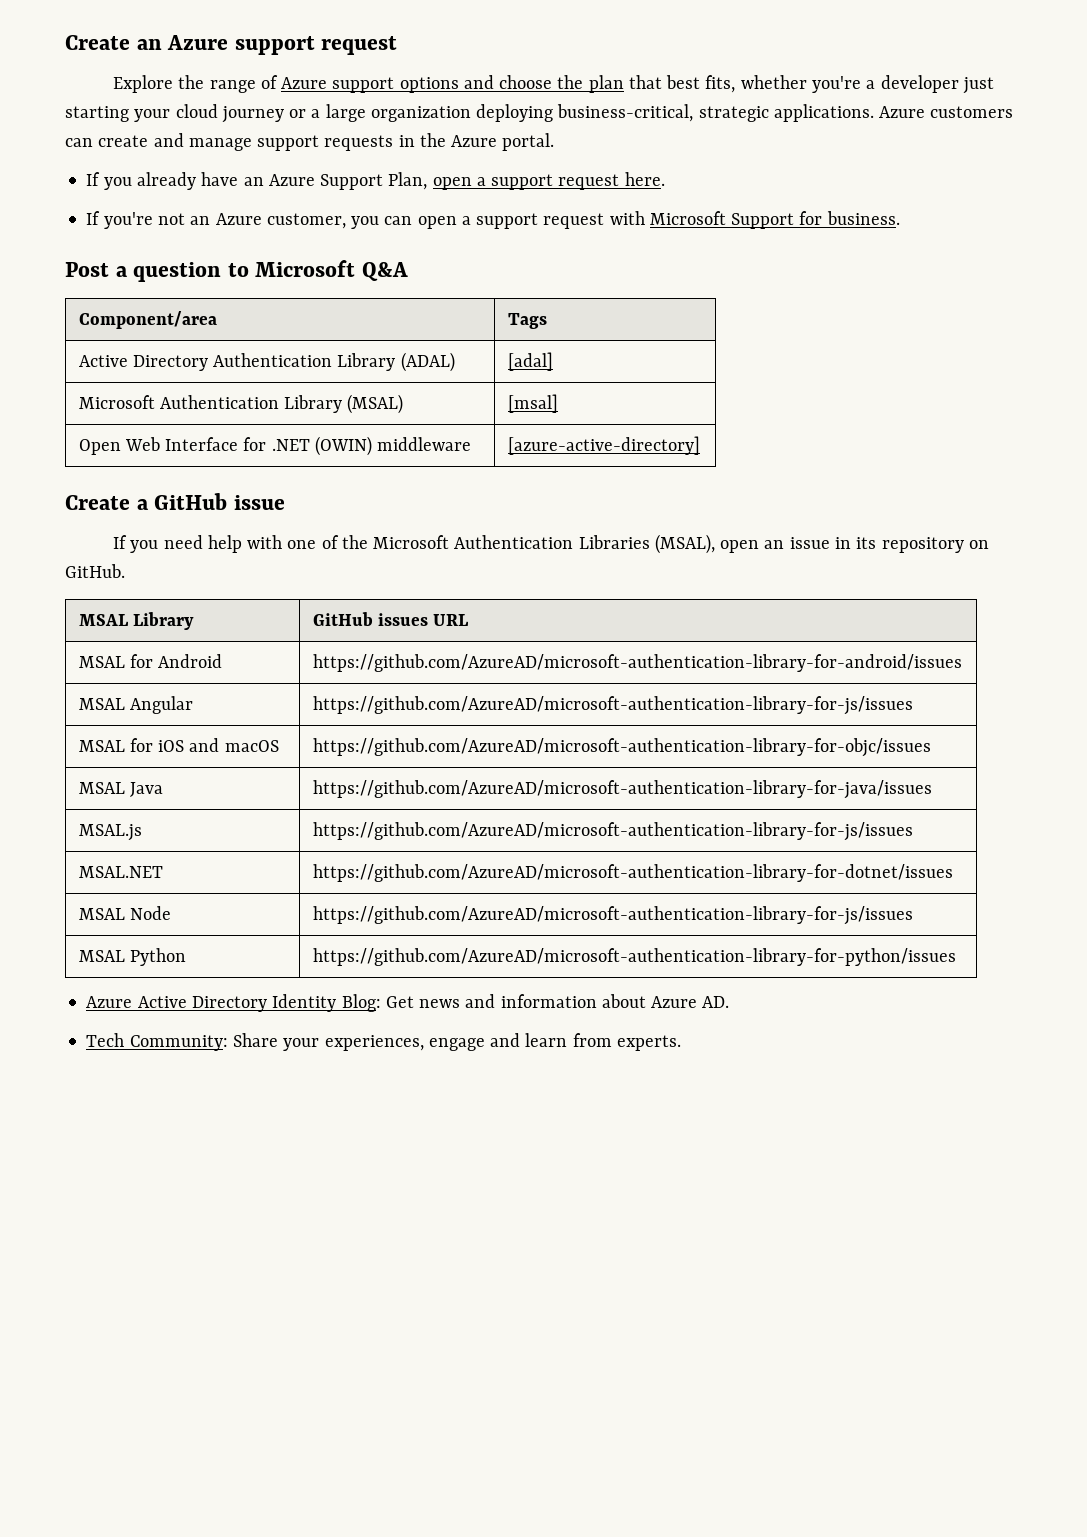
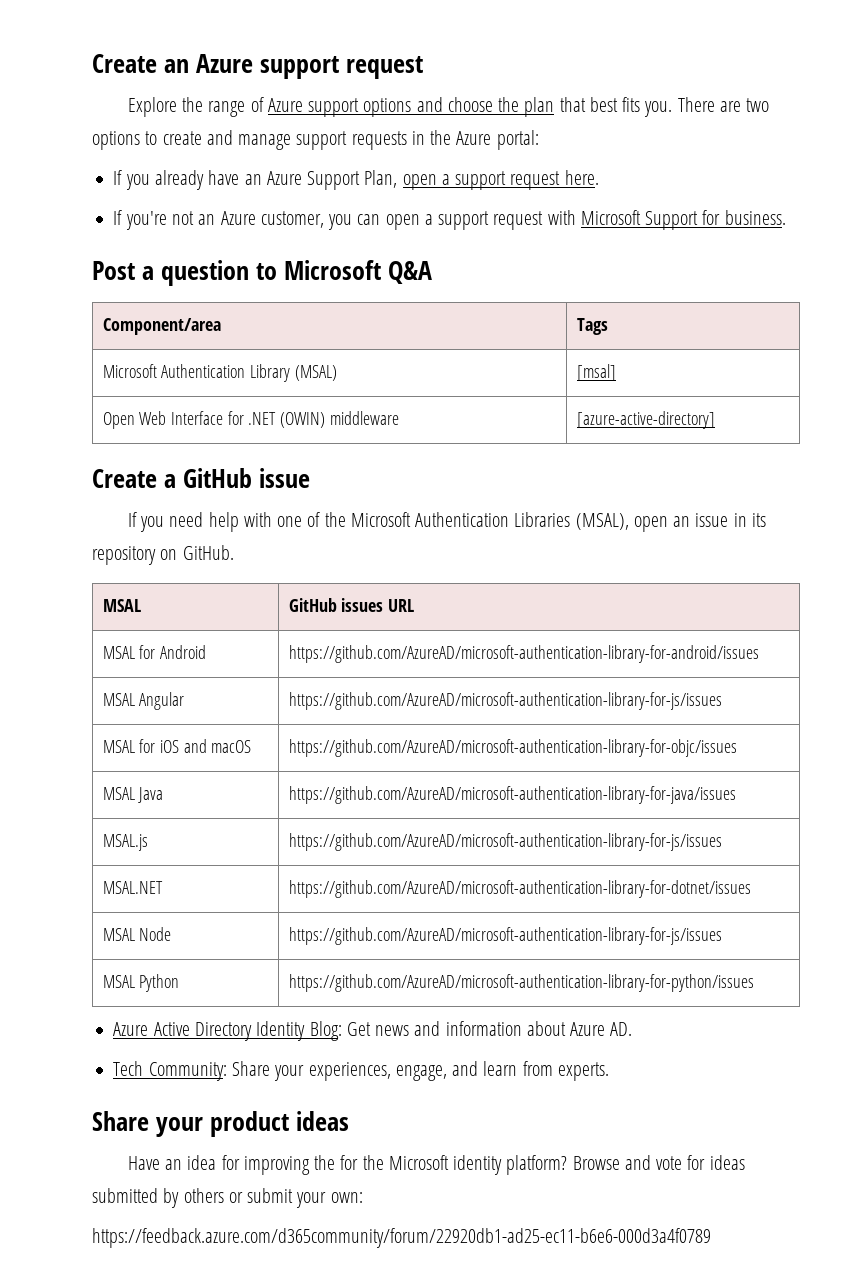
[705,75,994,94] [65,104,1014,123] [65,138,93,147] fits, whether you're a developer just starting your cloud journey or a large organization deploying business-critical, strategic applications. Azure customers can -> [622,97,770,117] [92,131,158,150] fits you. There are two options to
[502,133,555,151] portal. -> [496,130,539,150] portal:
[78,352,455,372] [507,352,553,371] // Active Directory Authentication Library (ADAL) | [adal] -> (608, 326) none
[132,612,194,630] Library -> (141, 605) none
[428,1038,485,1051] engage -> [395,1065,447,1081] engage,
(681, 1043) none -> [92,1111,350,1137] [127,1155,745,1175] [92,1188,363,1208] [92,1228,711,1248] // Share your product ideas // Have an idea for improving the for the Microsoft identity platform? Browse and vote for ideas submitted by others or submit your own: // https://feedback.azure.com/d365community/forum/22920db1-ad25-ec11-b6e6-000d3a4f0789

